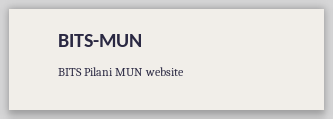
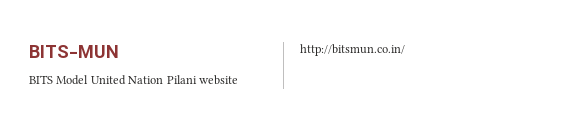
[84,67,184,76] Pilani MUN website -> [56,75,238,85] [300,44,405,56] Model United Nation Pilani website http://bitsmun.co.in/

